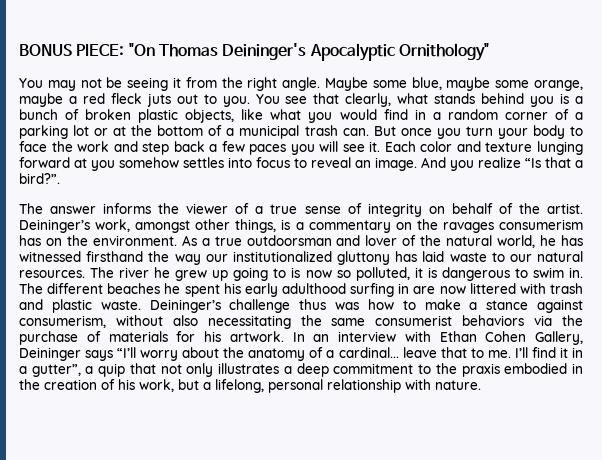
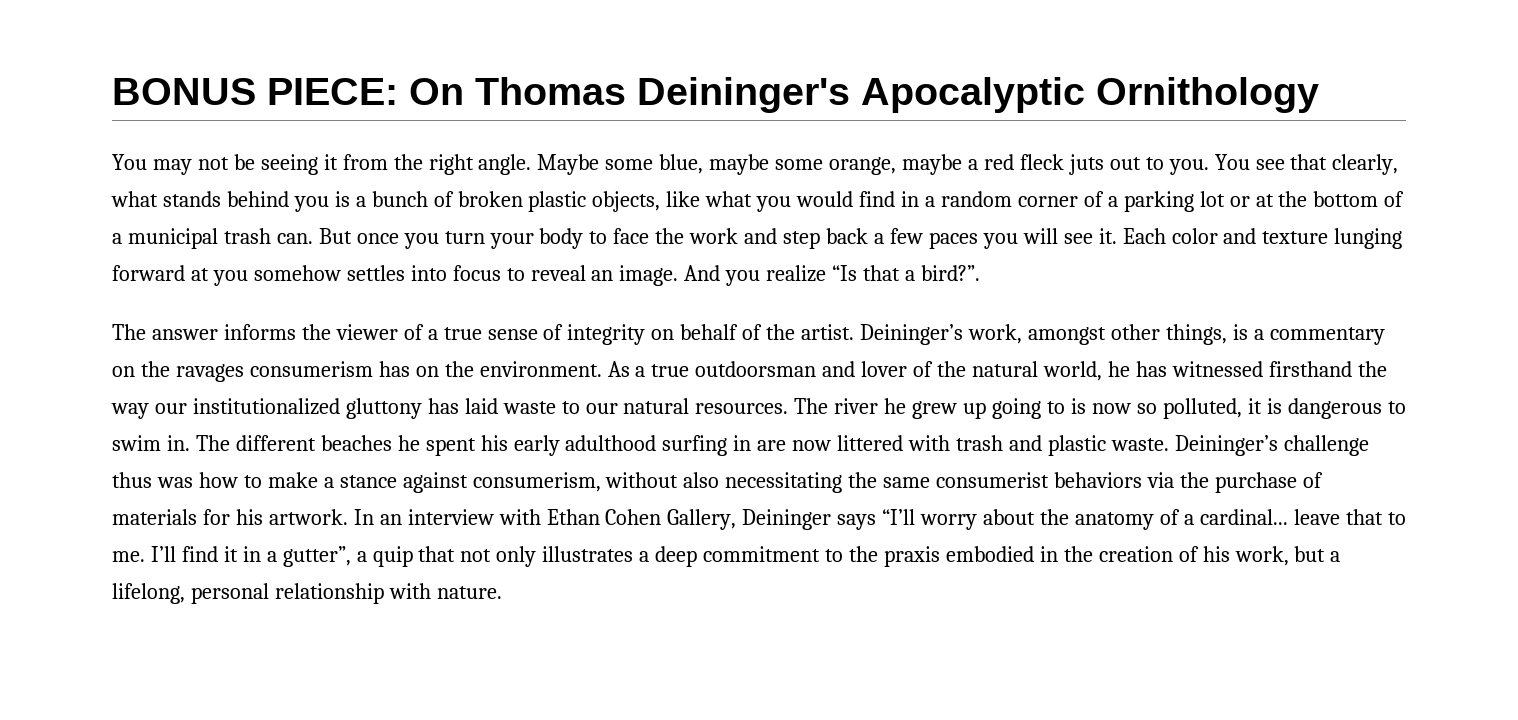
[128,43,155,56] "On -> [409,78,464,105] On
[398,43,489,61] Ornithology" -> [1096,77,1319,113] Ornithology

